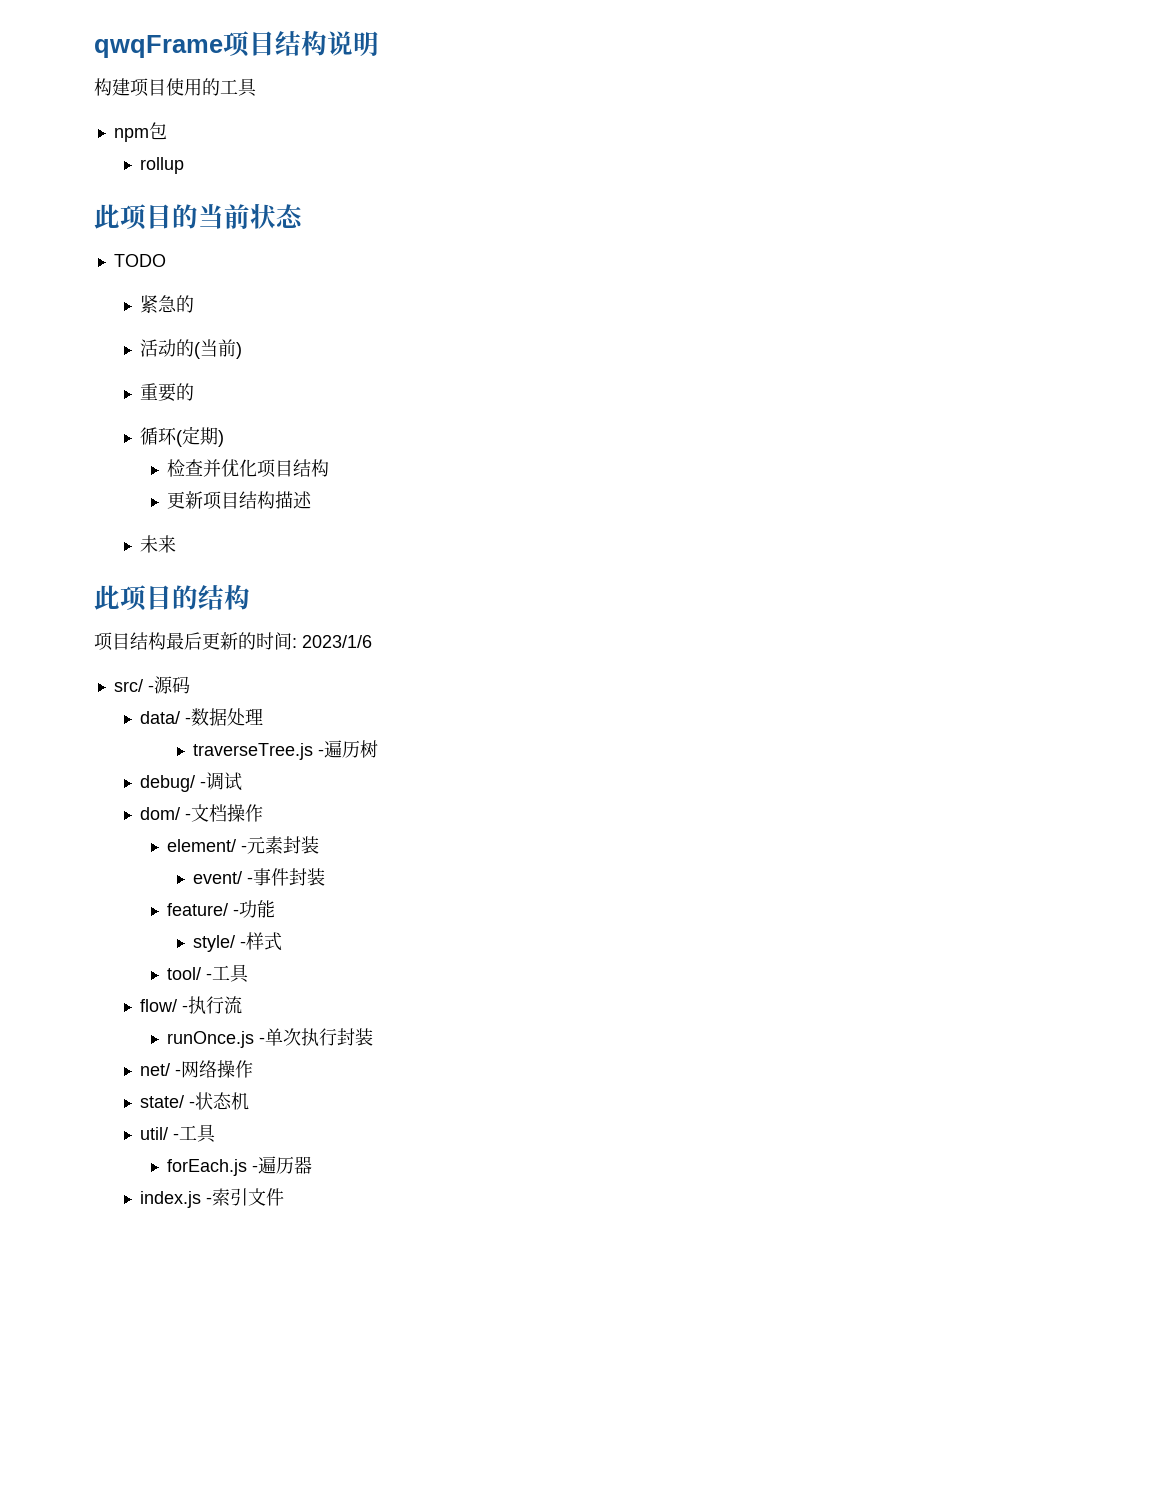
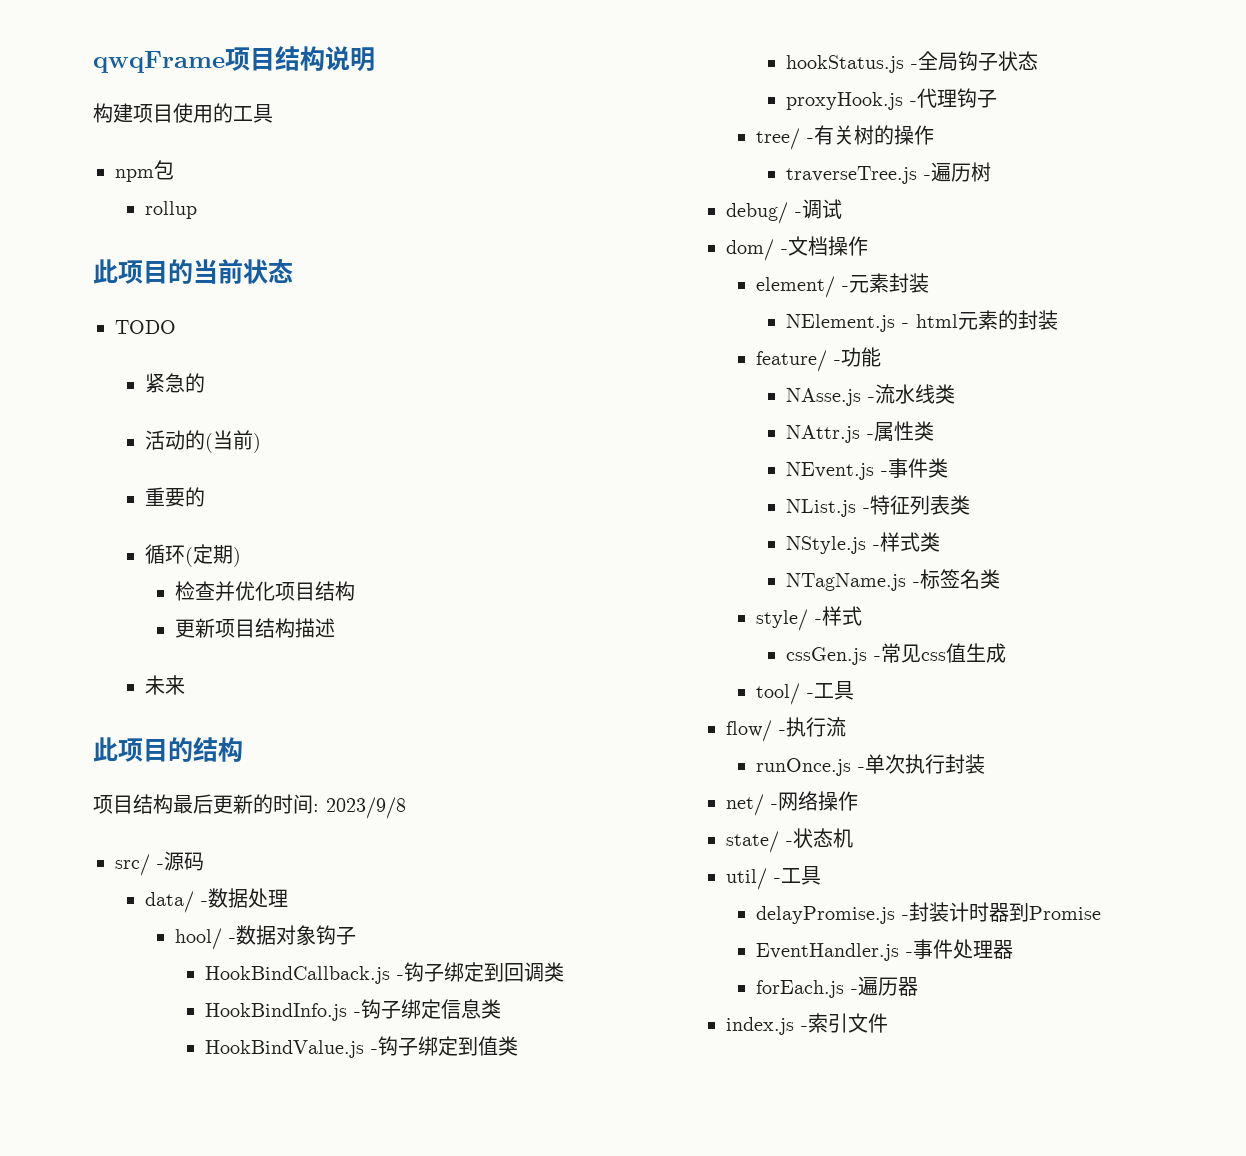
[302,635,372,648] 2023/1/6 -> [326,797,406,819] 2023/9/8
(264, 716) none -> [175,925,357,950] [205,962,565,984] [205,999,502,1021] [205,1036,519,1058] [786,51,1039,73] [786,88,998,110] [756,125,935,150] // hool/ -数据对象钩子 // HookBindCallback.js -钩子绑定到回调类 // HookBindInfo.js -钩子绑定信息类 // HookBindValue.js -钩子绑定到值类 // hookStatus.js -全局钩子状态 // proxyHook.js -代理钩子 // tree/ -有关树的操作
[193,868,290,886] event/ -事件 -> [786,310,1019,332] NElement.js - html元素的
[193,932,283,952] style/ -样式 -> [786,384,956,406] [786,421,935,443] [786,458,949,480] [786,495,971,517] [786,532,941,554] [786,569,1001,591] [756,606,863,631] [786,643,1007,665] NAsse.js -流水线类 // NAttr.js -属性类 // NEvent.js -事件类 // NList.js -特征列表类 // NStyle.js -样式类 // NTagName.js -标签名类 // style/ -样式 // cssGen.js -常见css值生成
(217, 1133) none -> [756,902,1102,924] [756,939,1014,961] // delayPromise.js -封装计时器到Promise // EventHandler.js -事件处理器

